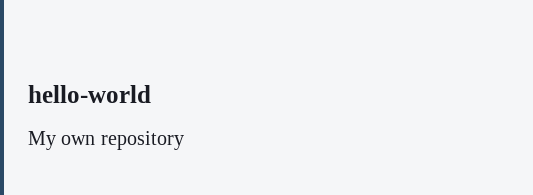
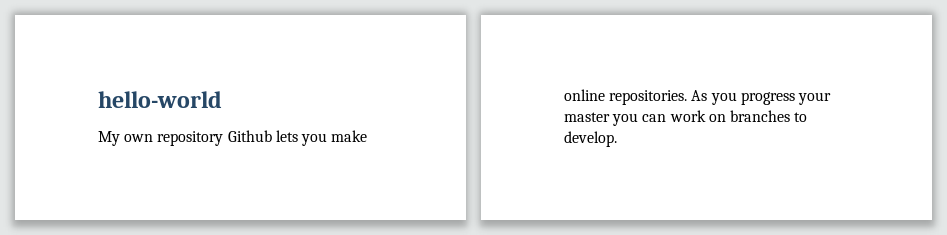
(184, 140) none -> [227,130,368,146] [564,89,831,105] [564,110,808,126] [564,131,617,147] Github lets you make online repositories. As you progress your master you can work on branches to develop.

